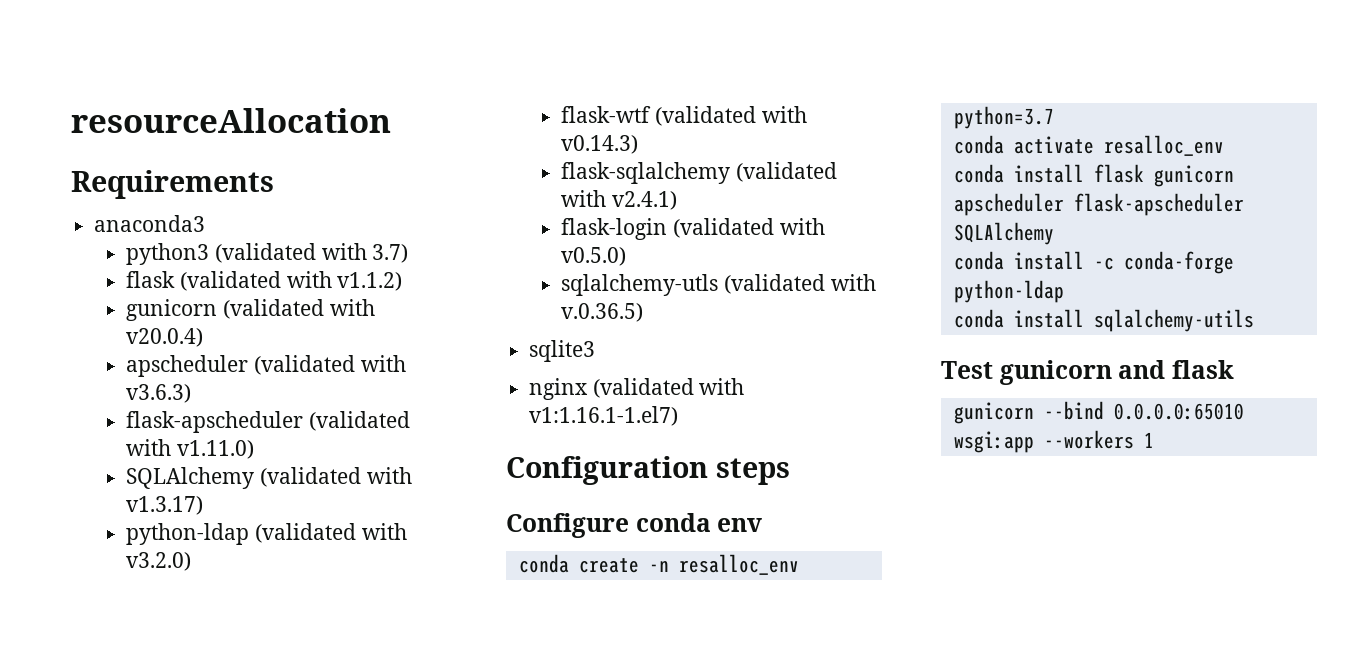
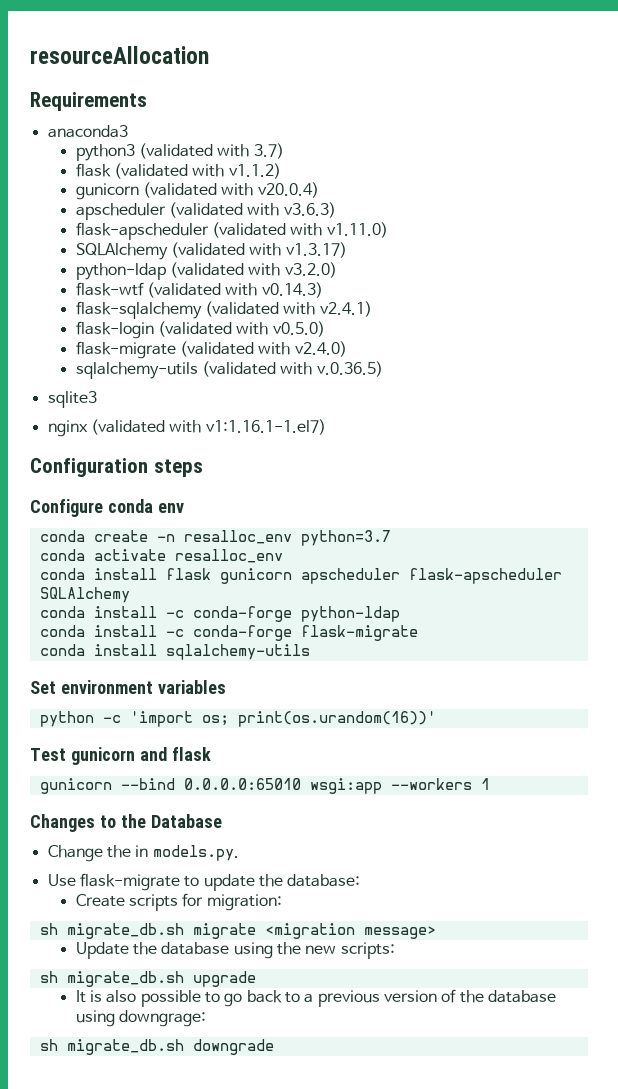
[561,274,719,296] sqlalchemy-utls -> [75,341,347,359] [75,362,198,379] flask-migrate (validated with v2.4.0) // sqlalchemy-utils
[1093,309,1254,332] sqlalchemy-utils -> [165,625,418,641] [39,644,310,660] [30,680,226,694] [39,711,436,727] -c conda-forge flask-migrate // conda install sqlalchemy-utils // Set environment variables // python -c 'import os; print(os.urandom(16))'
(1154, 440) none -> [30,814,222,832] [47,845,239,862] [47,873,361,891] [75,893,282,911] [39,923,436,939] [75,942,395,959] [39,971,256,987] [75,989,556,1007] [75,1010,207,1027] [39,1039,274,1055] // Changes to the Database // Change the in models.py. // Use flask-migrate to update the database: // Create scripts for migration: // sh migrate_db.sh migrate <migration message> // Update the database using the new scripts: // sh migrate_db.sh upgrade // It is also possible to go back to a previous version of the database using downgrage: // sh migrate_db.sh downgrade

